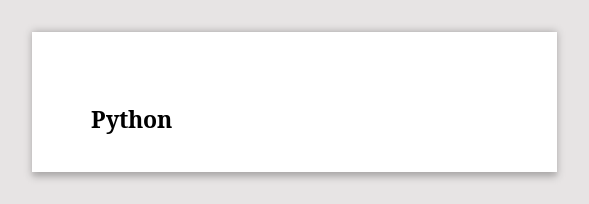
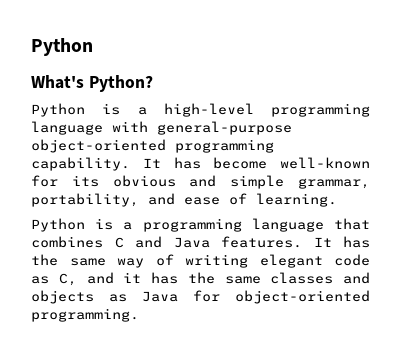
[91,110,172,134] Python -> [31,38,93,56] [31,75,153,92] [31,103,370,117] [31,121,292,135] [31,139,274,153] [31,157,370,171] [31,175,370,189] [31,193,337,207] [31,218,370,232] [31,236,370,248] [31,254,370,268] [31,272,370,286] [31,290,370,304] [31,308,139,322] Python // What's Python? // Python is a high-level programming language with general-purpose object-oriented programming capability. It has become well-known for its obvious and simple grammar, portability, and ease of learning. // Python is a programming language that combines C and Java features. It has the same way of writing elegant code as C, and it has the same classes and objects as Java for object-oriented programming.

